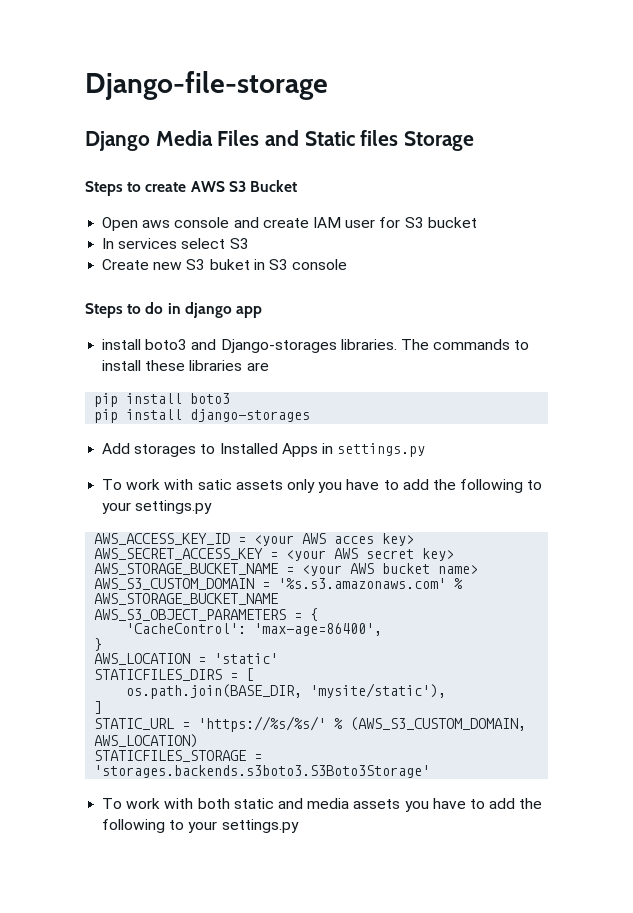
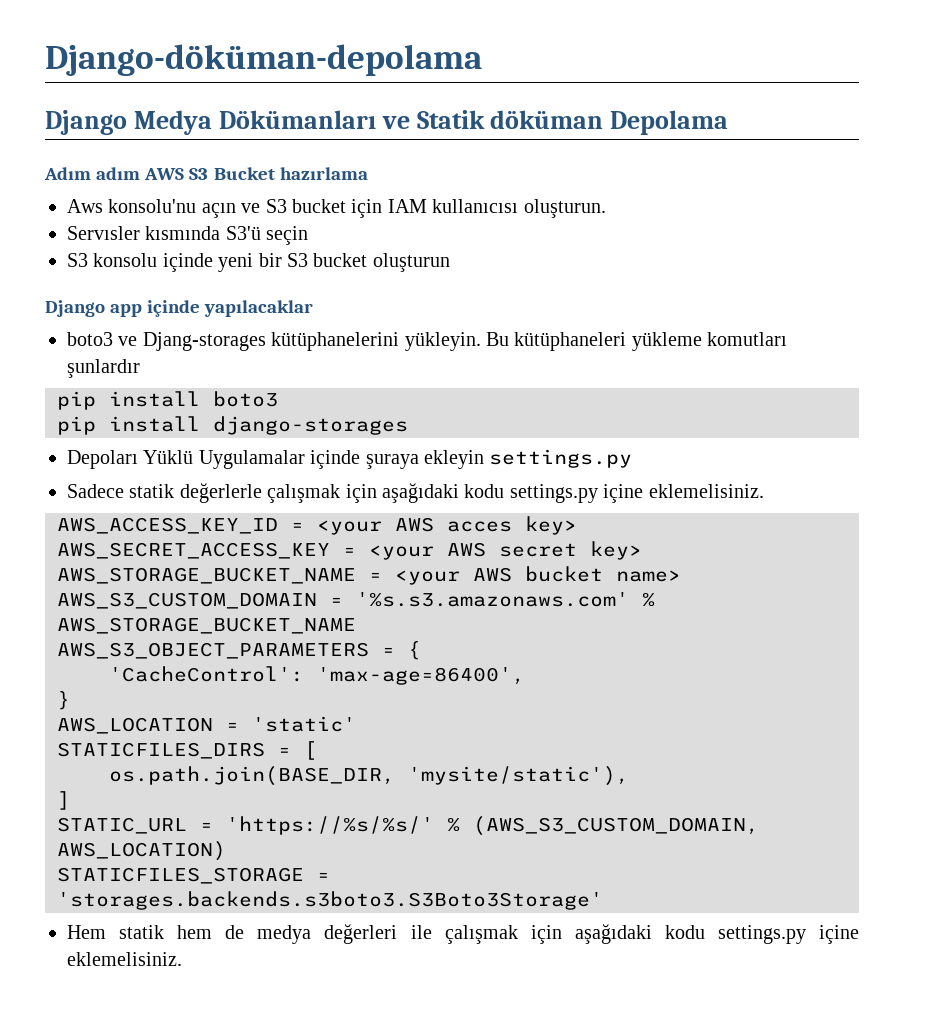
[85,71,328,100] [85,130,475,151] [85,180,297,196] [102,217,477,231] [102,238,249,249] [102,259,348,270] [85,302,262,318] [102,339,530,353] [102,360,269,371] Django-file-storage // Django Media Files and Static files Storage // Steps to create AWS S3 Bucket // Open aws console and create IAM user for S3 bucket // In services select S3 // Create new S3 buket in S3 console // Steps to do in django app // install boto3 and Django-storages libraries. The commands to install these libraries are -> [45,44,482,76] [45,110,729,135] [44,167,368,180] [67,199,606,218] [67,226,309,245] [67,253,450,272] [45,300,314,317] [67,332,788,351] [67,359,140,378] Django-döküman-depolama // Django Medya Dökümanları ve Statik döküman Depolama // Adım adım AWS S3 Bucket hazırlama // Aws konsolu'nu açın ve S3 bucket için IAM kullanıcısı oluşturun. // Servısler kısmında S3'ü seçin // S3 konsolu içinde yeni bir S3 bucket oluşturun // Django app içinde yapılacaklar // boto3 ve Djang-storages kütüphanelerini yükleyin. Bu kütüphaneleri yükleme komutları şunlardır
[102,443,426,457] [102,479,543,493] [102,500,213,514] Add storages to Installed Apps in settings.py // To work with satic assets only you have to add the following to your settings.py -> [67,449,633,469] [67,483,764,503] Depoları Yüklü Uygulamalar içinde şuraya ekleyin settings.py // Sadece statik değerlerle çalışmak için aşağıdaki kodu settings.py içine eklemelisiniz.
[102,798,543,812] [102,819,299,833] To work with both static and media assets you have to add the following to your settings.py -> [67,924,860,944] [67,952,182,966] Hem statik hem de medya değerleri ile çalışmak için aşağıdaki kodu settings.py içine eklemelisiniz.

